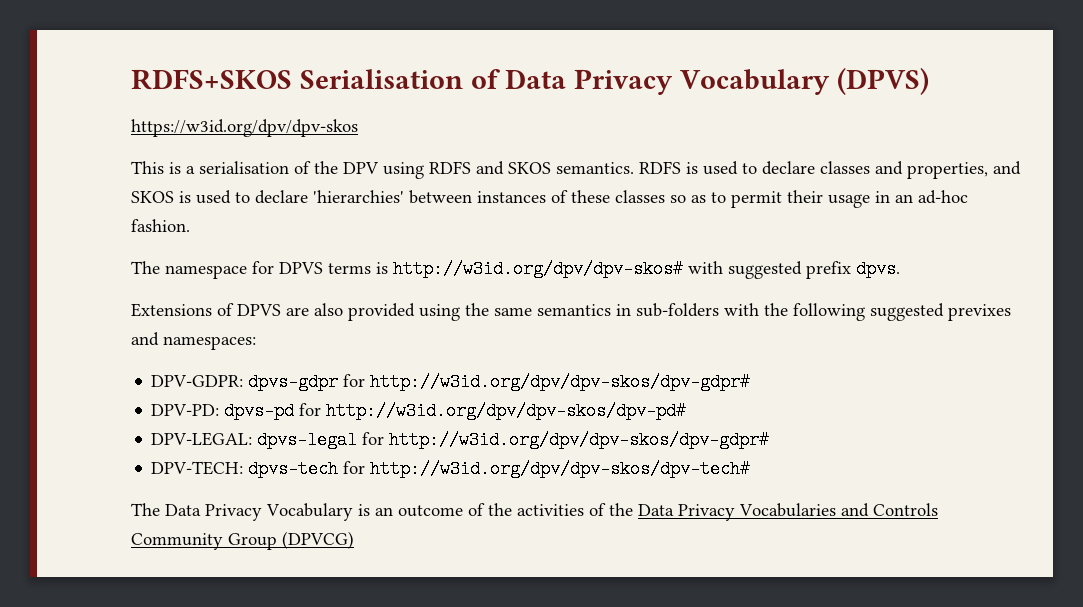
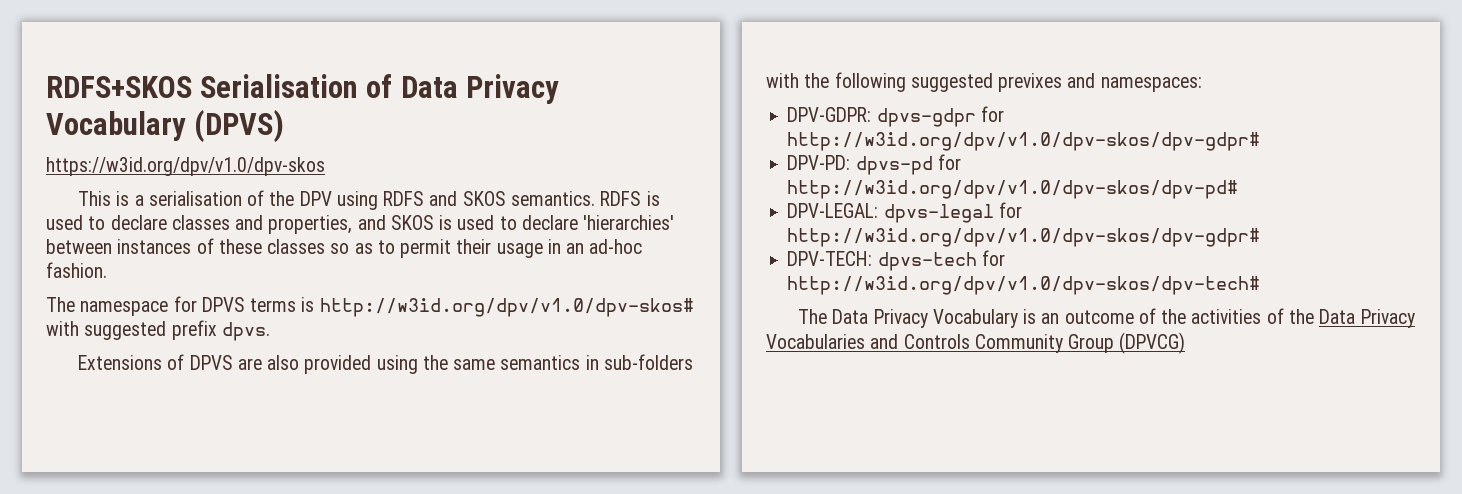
[131,119,358,137] https://w3id.org/dpv/dpv-skos -> [46,157,325,176] https://w3id.org/dpv/v1.0/dpv-skos
[393,260,683,278] http://w3id.org/dpv/dpv-skos# -> [319,298,694,317] http://w3id.org/dpv/v1.0/dpv-skos#
[370,373,751,391] http://w3id.org/dpv/dpv-skos/dpv-gdpr# -> [787,132,1261,151] http://w3id.org/dpv/v1.0/dpv-skos/dpv-gdpr#
[326,402,687,420] http://w3id.org/dpv/dpv-skos/dpv-pd# -> [787,180,1239,199] http://w3id.org/dpv/v1.0/dpv-skos/dpv-pd#
[389,431,770,449] http://w3id.org/dpv/dpv-skos/dpv-gdpr# -> [787,228,1261,247] http://w3id.org/dpv/v1.0/dpv-skos/dpv-gdpr#
[370,460,751,478] http://w3id.org/dpv/dpv-skos/dpv-tech# -> [787,276,1261,295] http://w3id.org/dpv/v1.0/dpv-skos/dpv-tech#

